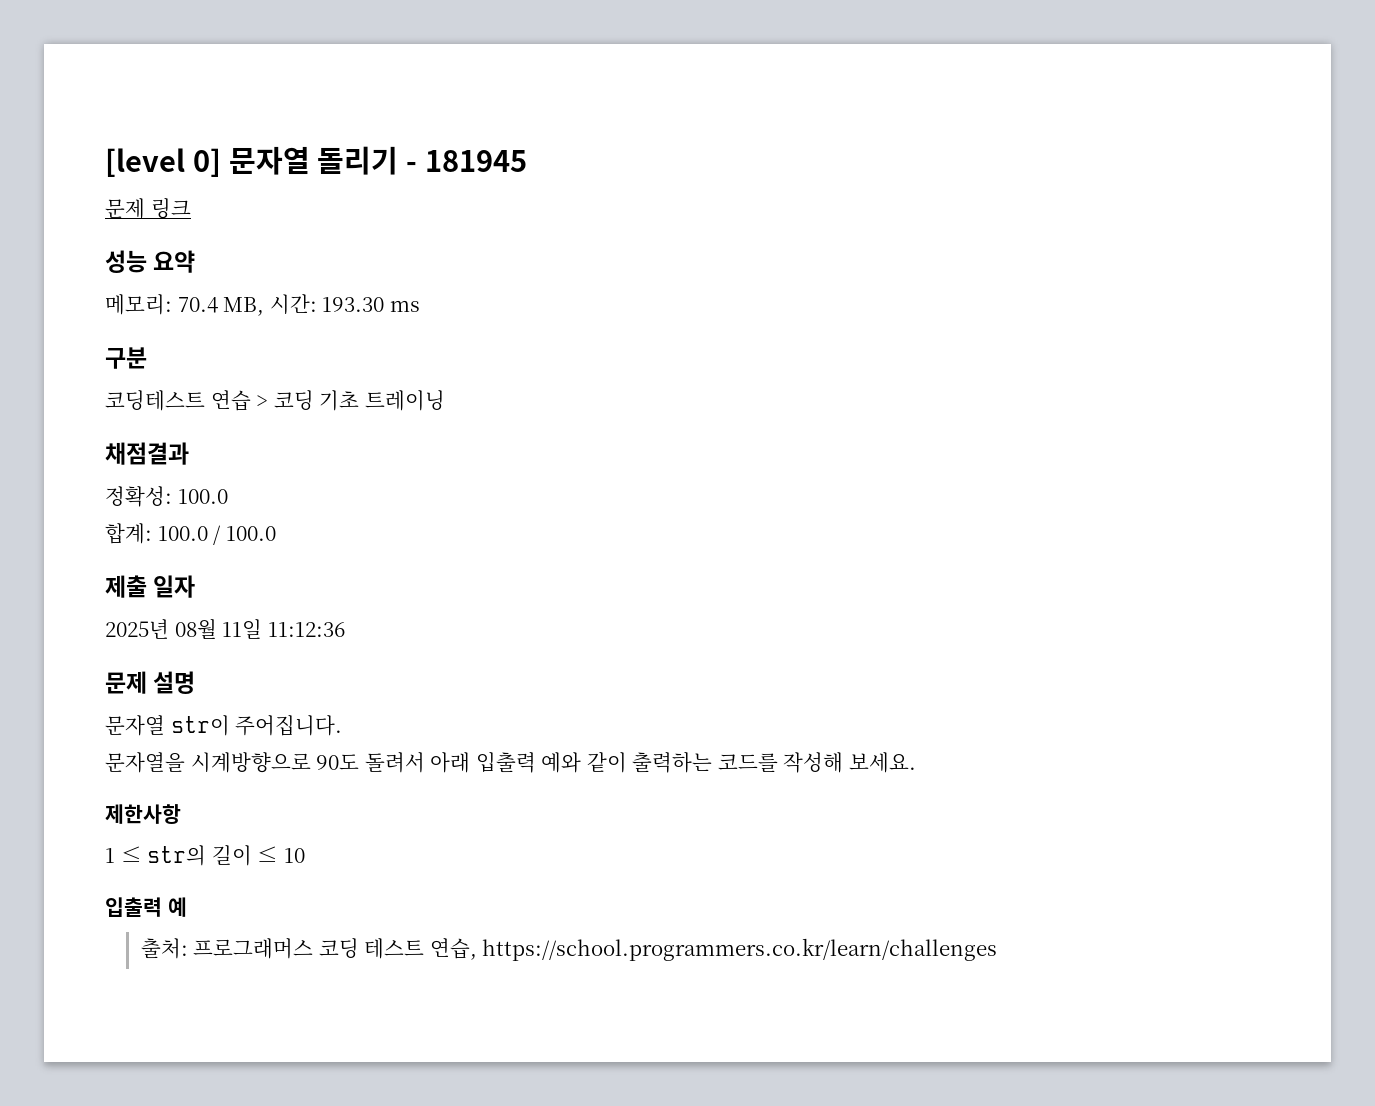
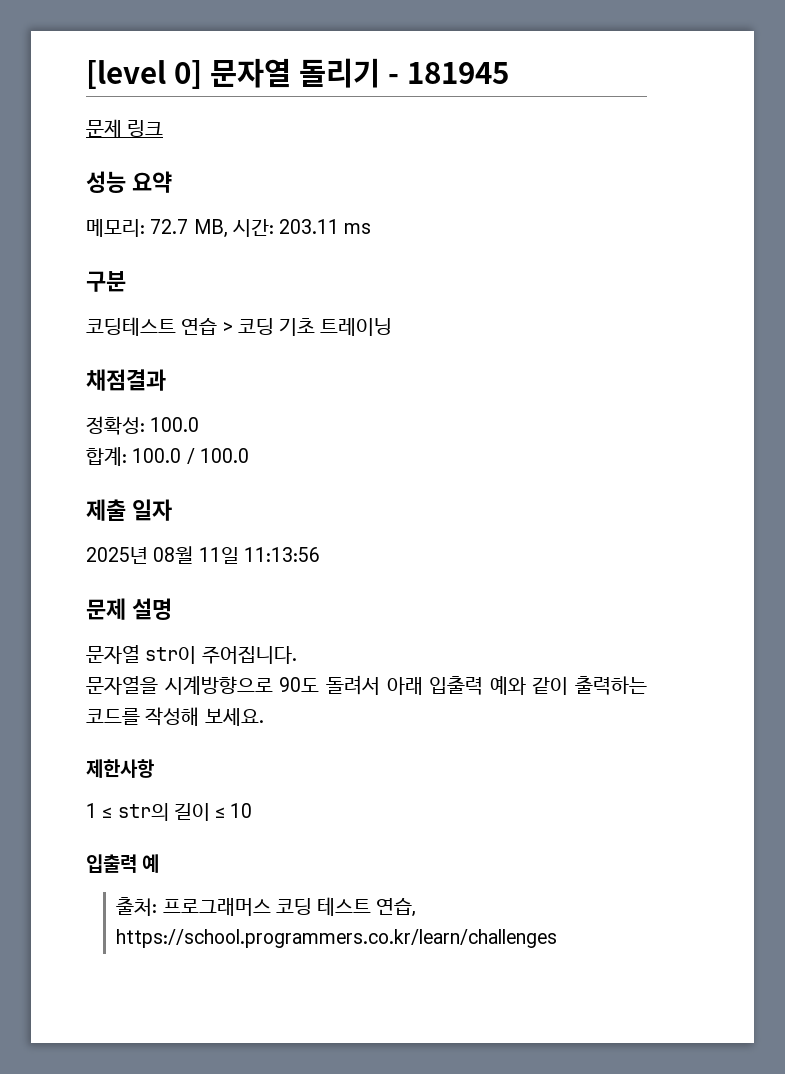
[177,297,218,313] 70.4 -> [150,219,189,234] 72.7
[322,297,385,312] 193.30 -> [279,219,340,234] 203.11
[267,622,345,637] 11:12:36 -> [243,547,320,562] 11:13:56

